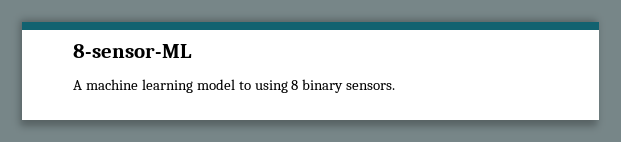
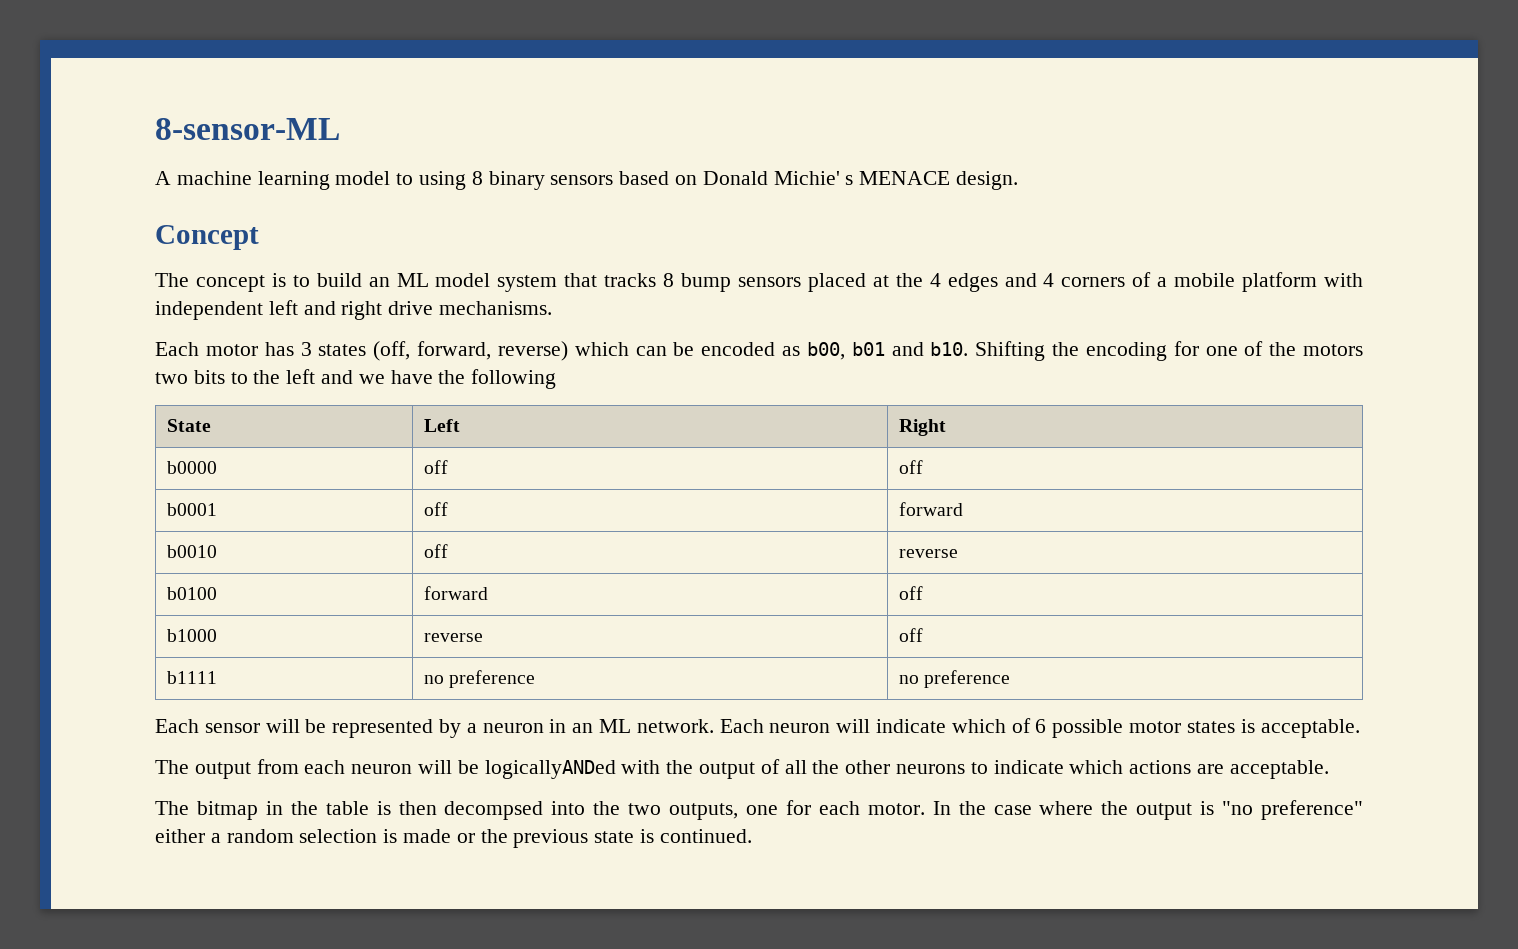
[346,83,396,90] sensors. -> [550,171,1019,190] [155,225,259,250] [155,272,1363,292] [155,300,553,320] [155,341,1363,361] [155,369,557,389] [166,419,211,432] [423,419,460,432] [898,419,946,436] [166,461,217,474] [423,460,448,474] [898,460,923,474] [166,503,217,516] [423,502,448,516] [898,502,963,516] [166,545,217,558] [423,544,448,558] [898,549,958,558] [166,587,217,600] [423,586,488,600] [898,586,923,600] [166,629,217,642] [423,633,483,642] [898,628,923,642] [166,671,217,684] [423,670,535,688] [898,670,1010,688] [155,718,1360,738] [155,759,1329,779] [155,800,1363,820] [155,829,752,848] sensors based on Donald Michie' s MENACE design. // Concept // The concept is to build an ML model system that tracks 8 bump sensors placed at the 4 edges and 4 corners of a mobile platform with independent left and right drive mechanisms. // Each motor has 3 states (off, forward, reverse) which can be encoded as b00, b01 and b10. Shifting the encoding for one of the motors two bits to the left and we have the following // State | Left | Right // b0000 | off | off // b0001 | off | forward // b0010 | off | reverse // b0100 | forward | off // b1000 | reverse | off // b1111 | no preference | no preference // Each sensor will be represented by a neuron in an ML network. Each neuron will indicate which of 6 possible motor states is acceptable. // The output from each neuron will be logicallyANDed with the output of all the other neurons to indicate which actions are acceptable. // The bitmap in the table is then decompsed into the two outputs, one for each motor. In the case where the output is "no preference" either a random selection is made or the previous state is continued.

